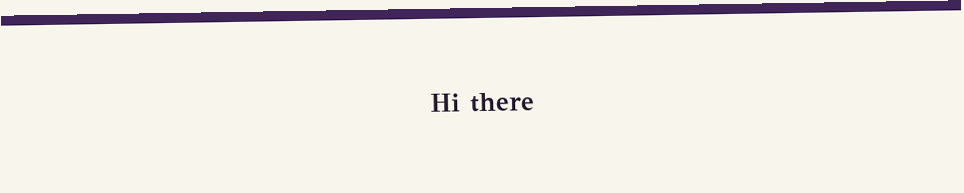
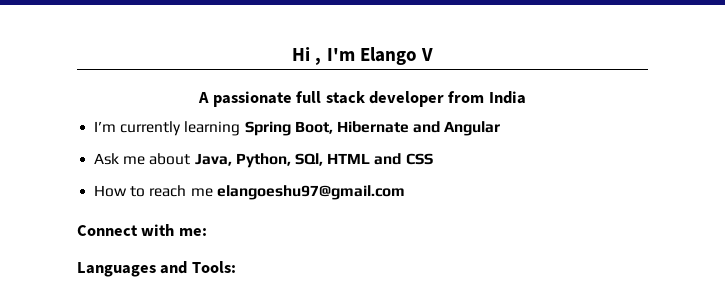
[469,92,535,113] there -> [315,47,433,65] [198,91,526,107] [94,121,501,136] [94,153,433,168] [94,185,405,200] [77,224,207,236] [77,261,236,277] , I'm Elango V // A passionate full stack developer from India // I’m currently learning Spring Boot, Hibernate and Angular // Ask me about Java, Python, SQl, HTML and CSS // How to reach me elangoeshu97@gmail.com // Connect with me: // Languages and Tools:

